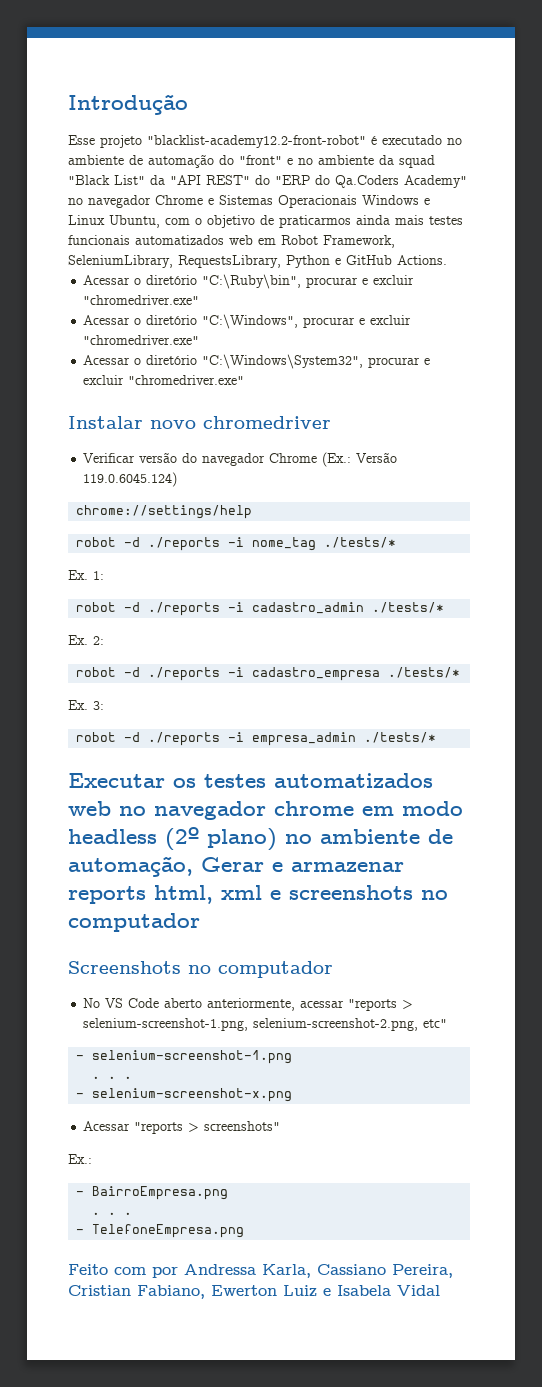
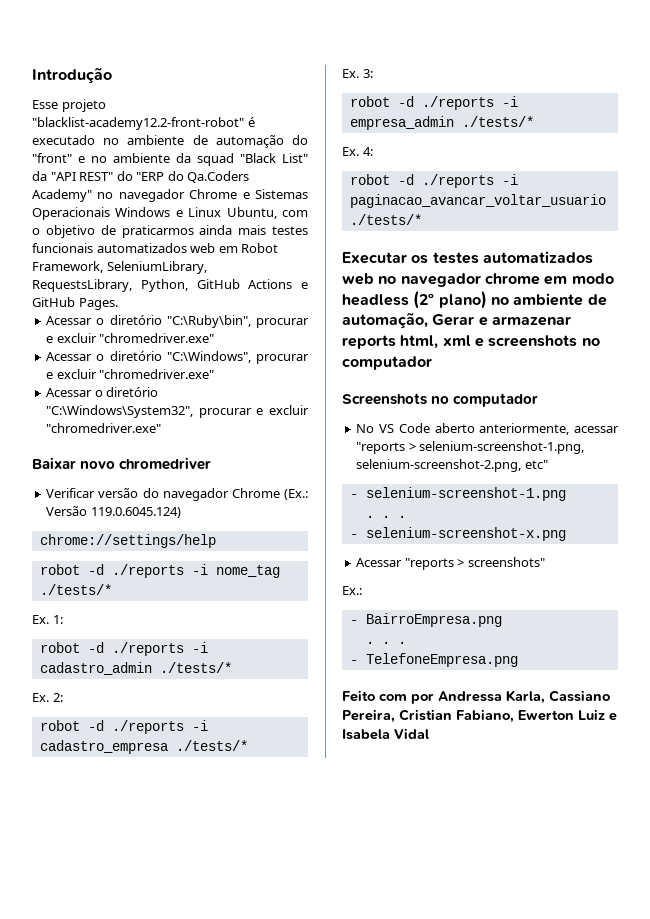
[286,255,330,268] Python -> [140,279,293,292] Python, GitHub Actions
[397,255,447,265] Actions. -> [78,298,118,310] Pages.
[68,416,143,429] Instalar -> [32,457,76,469] Baixar
(437, 737) none -> [342,147,373,156] [349,174,518,188] [349,194,606,208] [349,214,422,225] // Ex. 4: // robot -d ./reports -i paginacao_avancar_voltar_usuario ./tests/*

